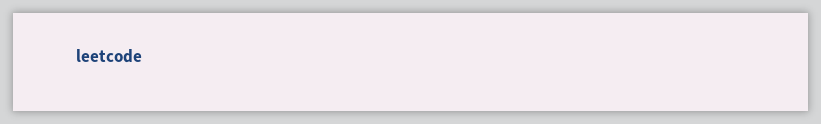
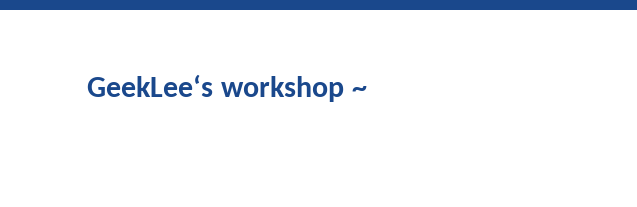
[76,49,142,63] leetcode -> [87,74,368,102] GeekLee‘s workshop ~

